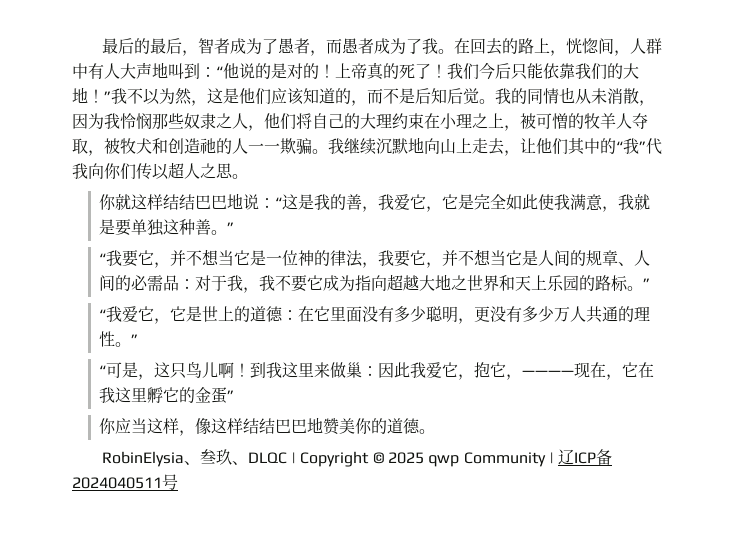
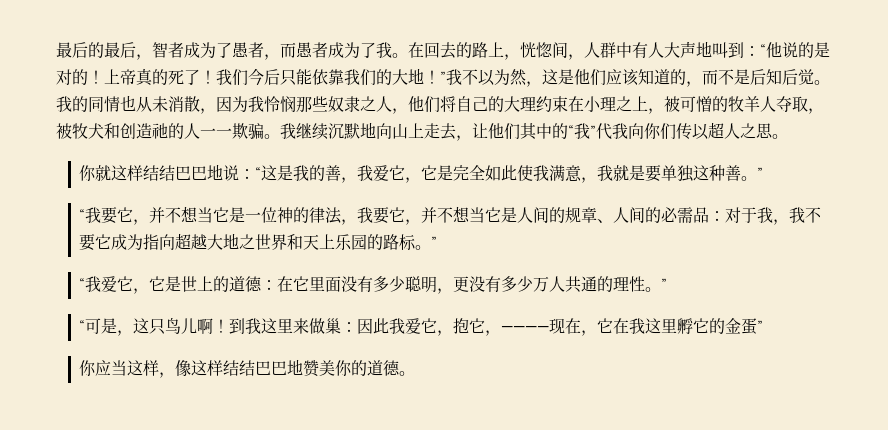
[101,449,613,467] [72,474,178,490] // RobinElysia、叁玖、DLQC | Copyright © 2025 qwp Community | 辽ICP备2024040511号 -> (416, 373) none

